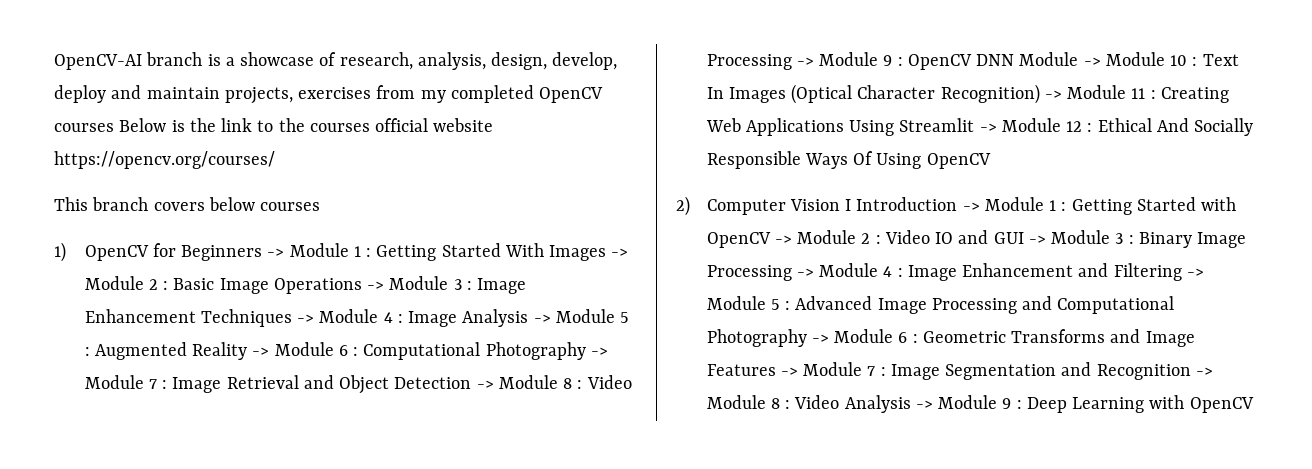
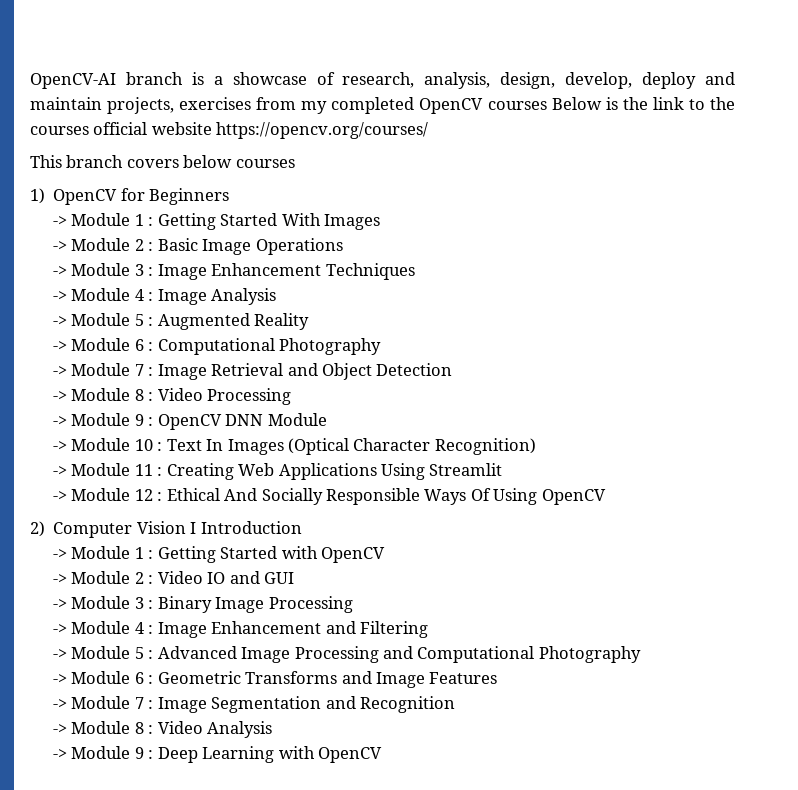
(263, 253) none -> (230, 196) //
(607, 253) none -> (380, 222) //
(362, 286) none -> (343, 246) //
(292, 318) none -> (415, 271) //
(529, 318) none -> (277, 296) //
(248, 351) none -> (310, 321) //
(586, 351) none -> (382, 346) //
(472, 383) none -> (453, 369) //
(792, 62) none -> (292, 396) //
(1079, 59) none -> (327, 419) //
(1040, 94) none -> (536, 446) //
(975, 125) none -> (503, 469) //
(958, 204) none -> (302, 527) //
(771, 240) none -> (385, 555) //
(1024, 238) none -> (294, 578) //
(792, 273) none -> (353, 604) //
(1182, 272) none -> (428, 629) //
(807, 338) none -> (641, 654) //
(776, 370) none -> (498, 678) //
(1191, 372) none -> (455, 704) //
(911, 404) none -> (273, 729) //

